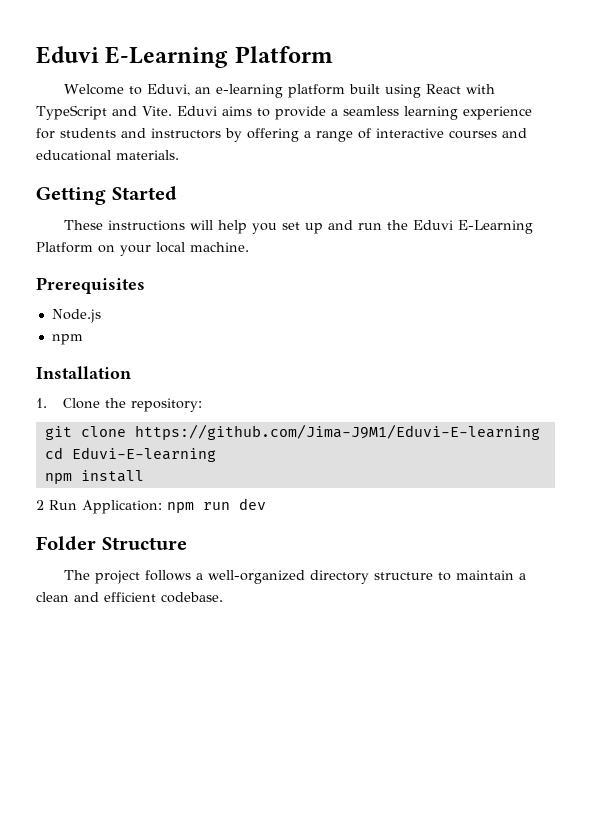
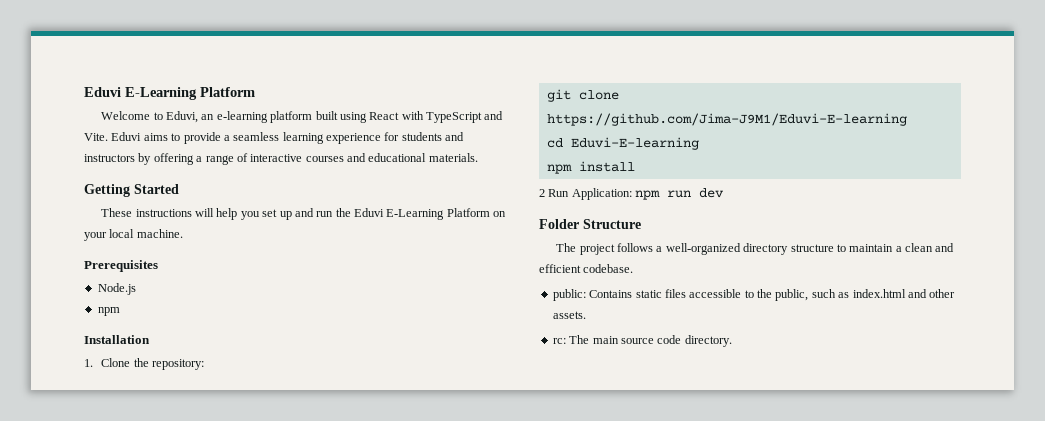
(223, 597) none -> [552,289,956,301] [552,311,586,319] [552,335,732,347] // public: Contains static files accessible to the public, such as index.html and other assets. // rc: The main source code directory.

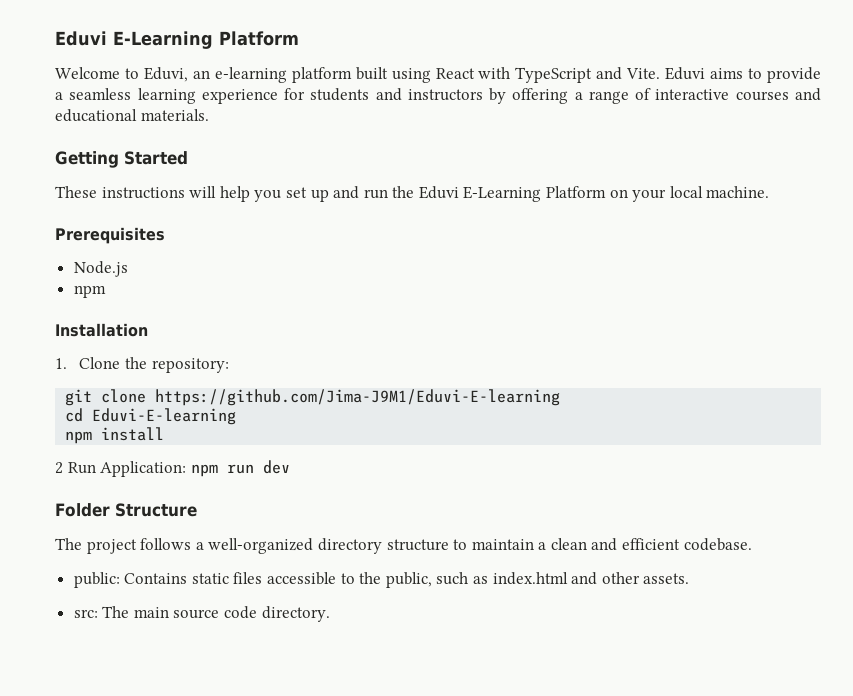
[552,338,566,344] rc: -> [73,609,98,618] src:

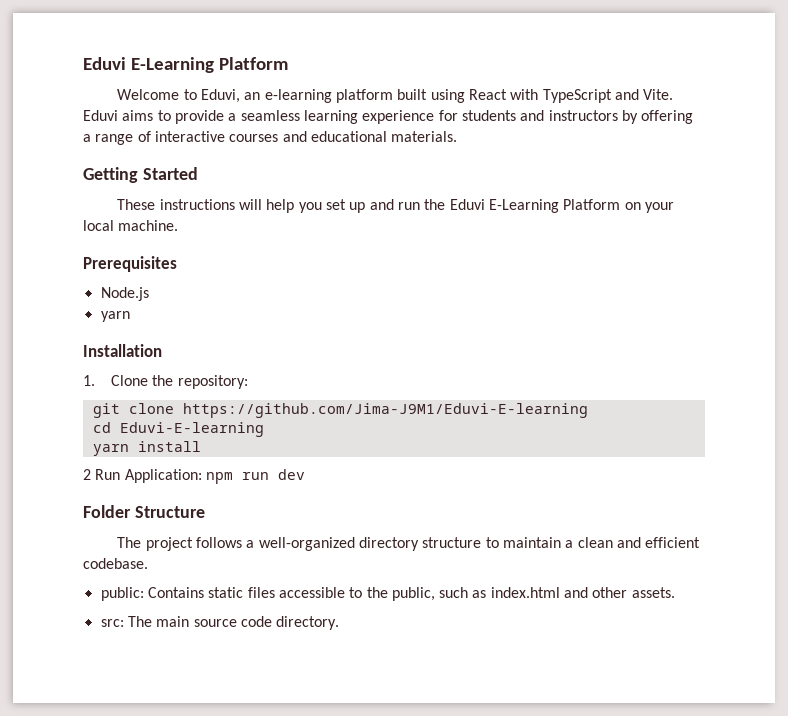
[73,285,106,298] npm -> [100,311,130,322] yarn
[65,431,93,444] npm -> [92,444,129,456] yarn

